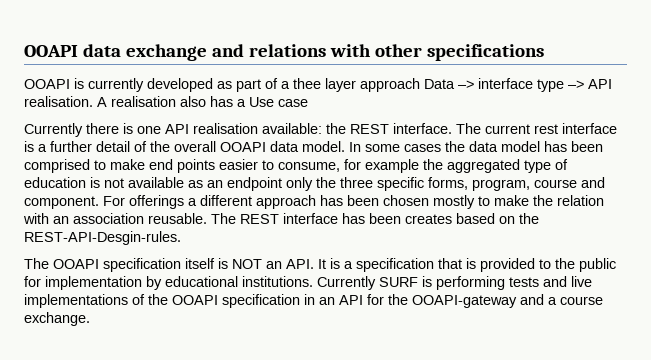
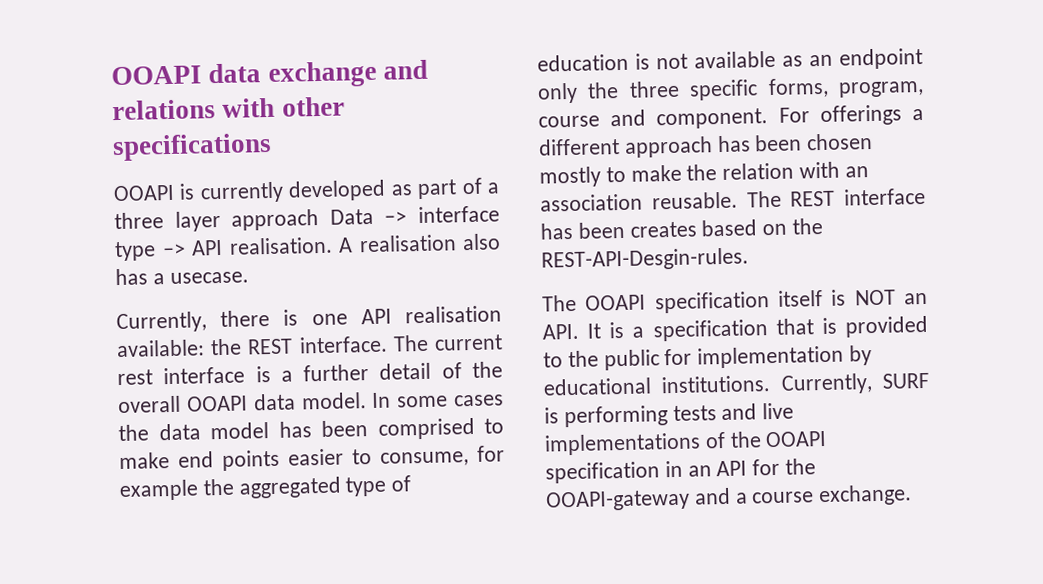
[293,78,321,89] thee -> [114,212,164,230] three
[249,97,308,107] [24,123,83,137] Use case // Currently -> [169,271,249,284] [116,311,207,334] usecase. // Currently,
[317,276,376,290] Currently -> [780,373,873,395] Currently,

